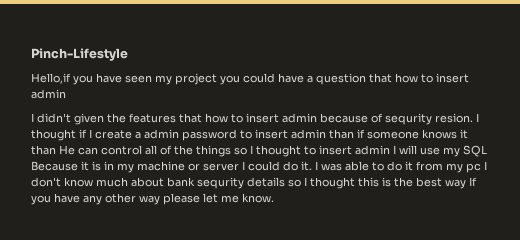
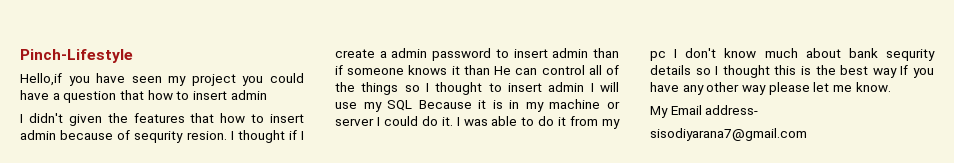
(274, 198) none -> [650,105,759,118] [650,128,807,141] // My Email address- // sisodiyarana7@gmail.com

